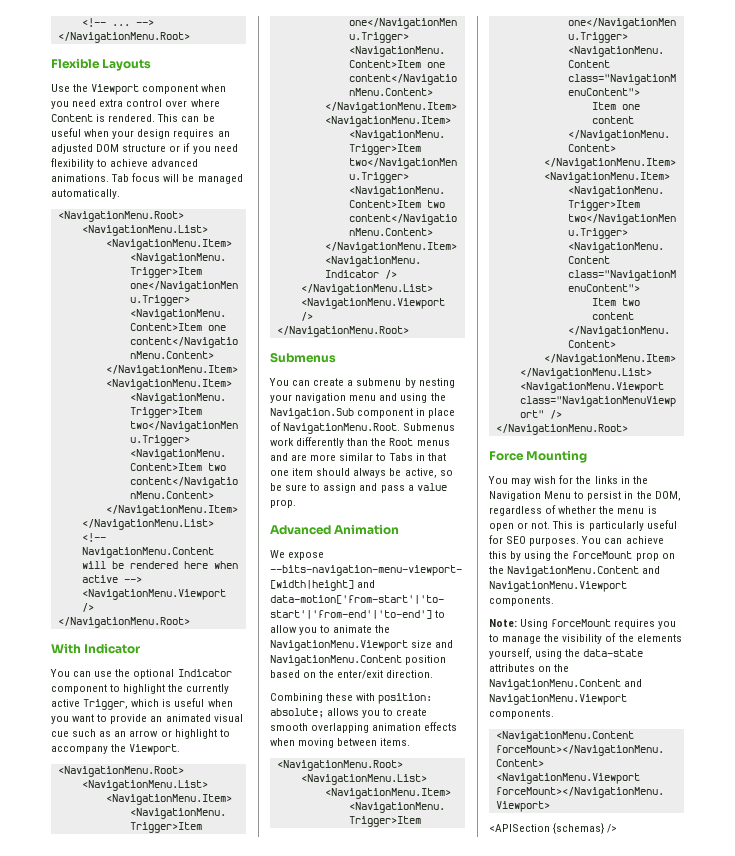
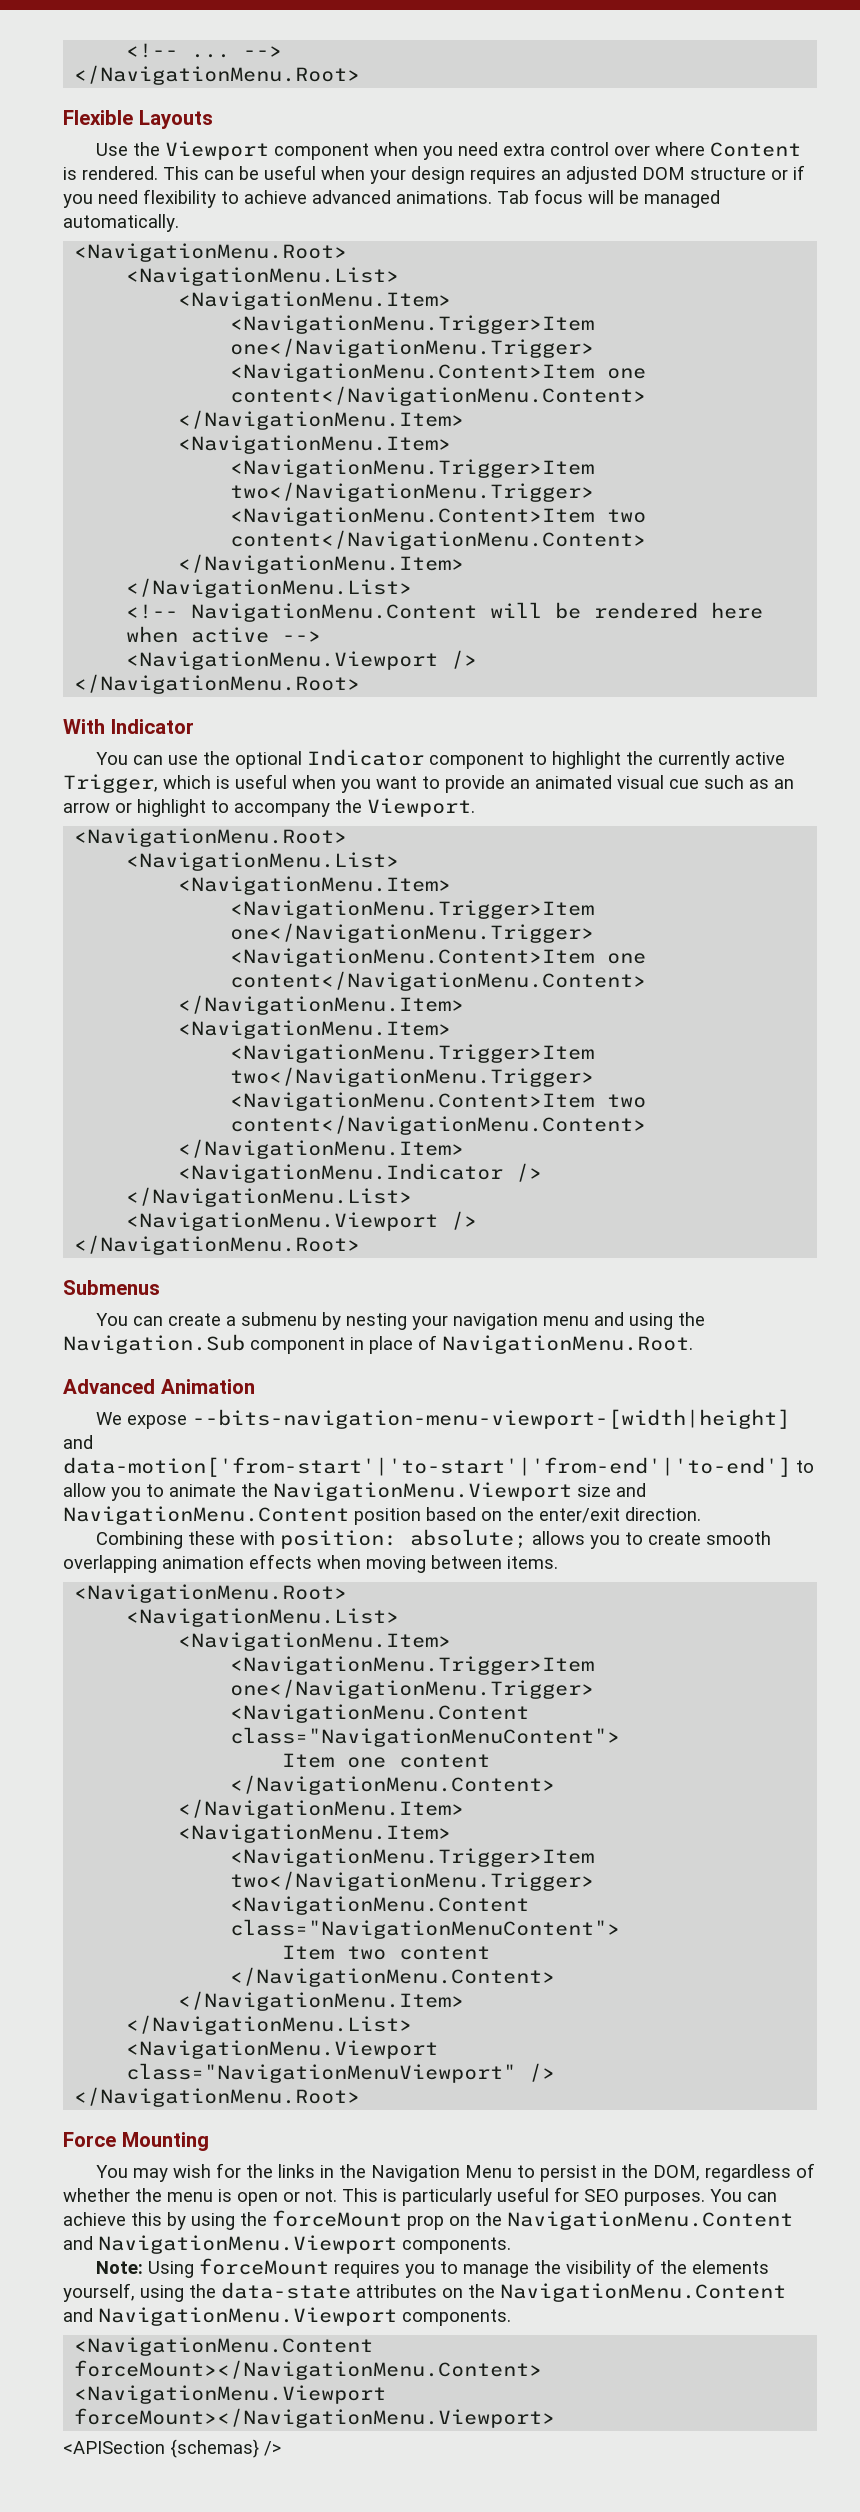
[403,423,456,431] [270,437,450,448] [270,453,446,461] [270,468,453,478] [270,483,447,493] [270,499,296,508] Submenus work differently than the Root menus and are more similar to Tabs in that one item should always be active, so be sure to assign and pass a value prop. -> (693, 1344) none

